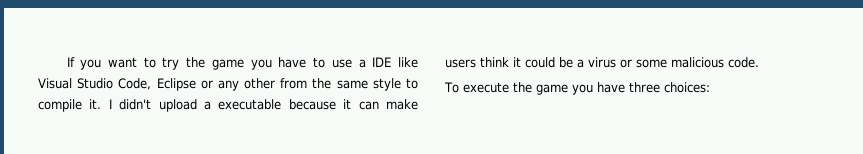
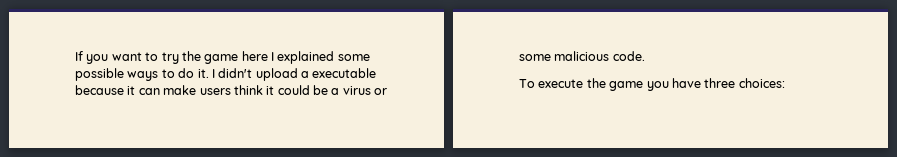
[250,57,419,70] [38,78,419,91] [38,99,82,112] you have to use a IDE like Visual Studio Code, Eclipse or any other from the same style to compile -> [241,51,370,64] [75,68,195,81] here I explained some possible ways to do

